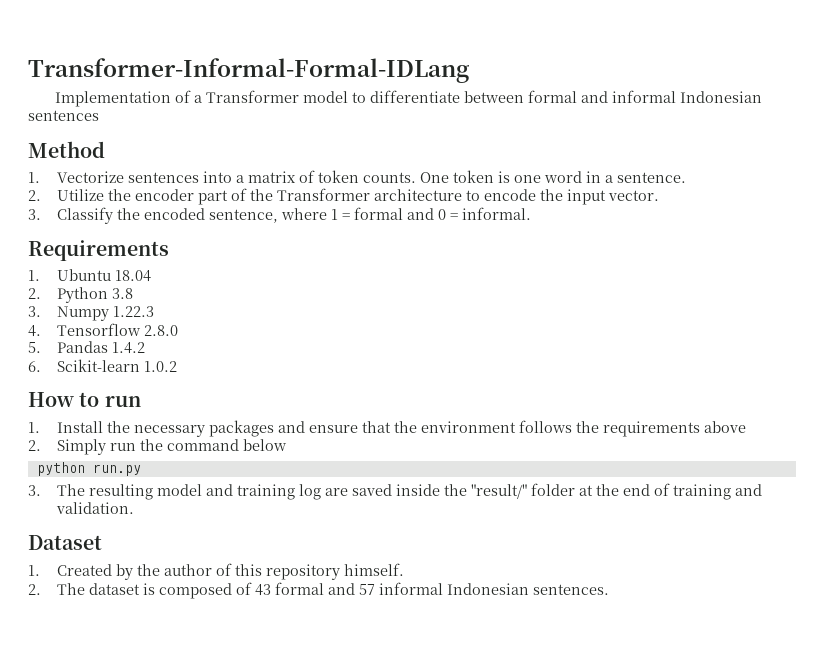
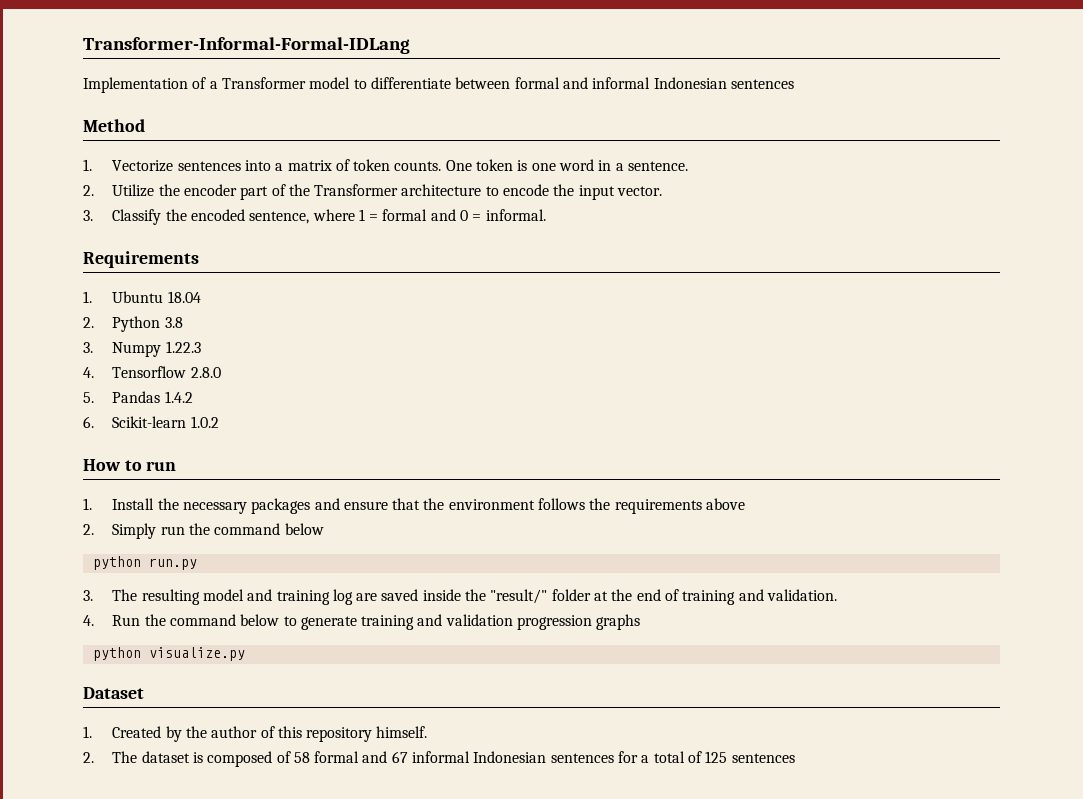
(134, 508) none -> [83,614,641,630] [92,647,245,661] // 4. Run the command below to generate training and validation progression graphs // python visualize.py
[254,582,609,596] 43 formal and 57 informal Indonesian sentences. -> [293,751,795,763] 58 formal and 67 informal Indonesian sentences for a total of 125 sentences

